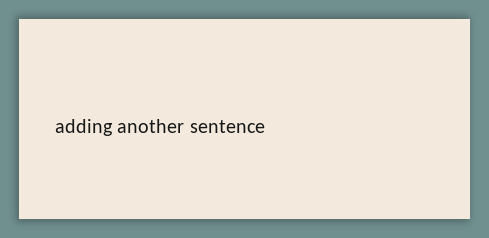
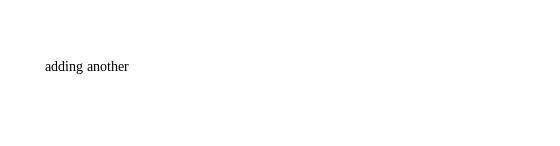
[189,120,265,133] sentence -> (129, 66) none

